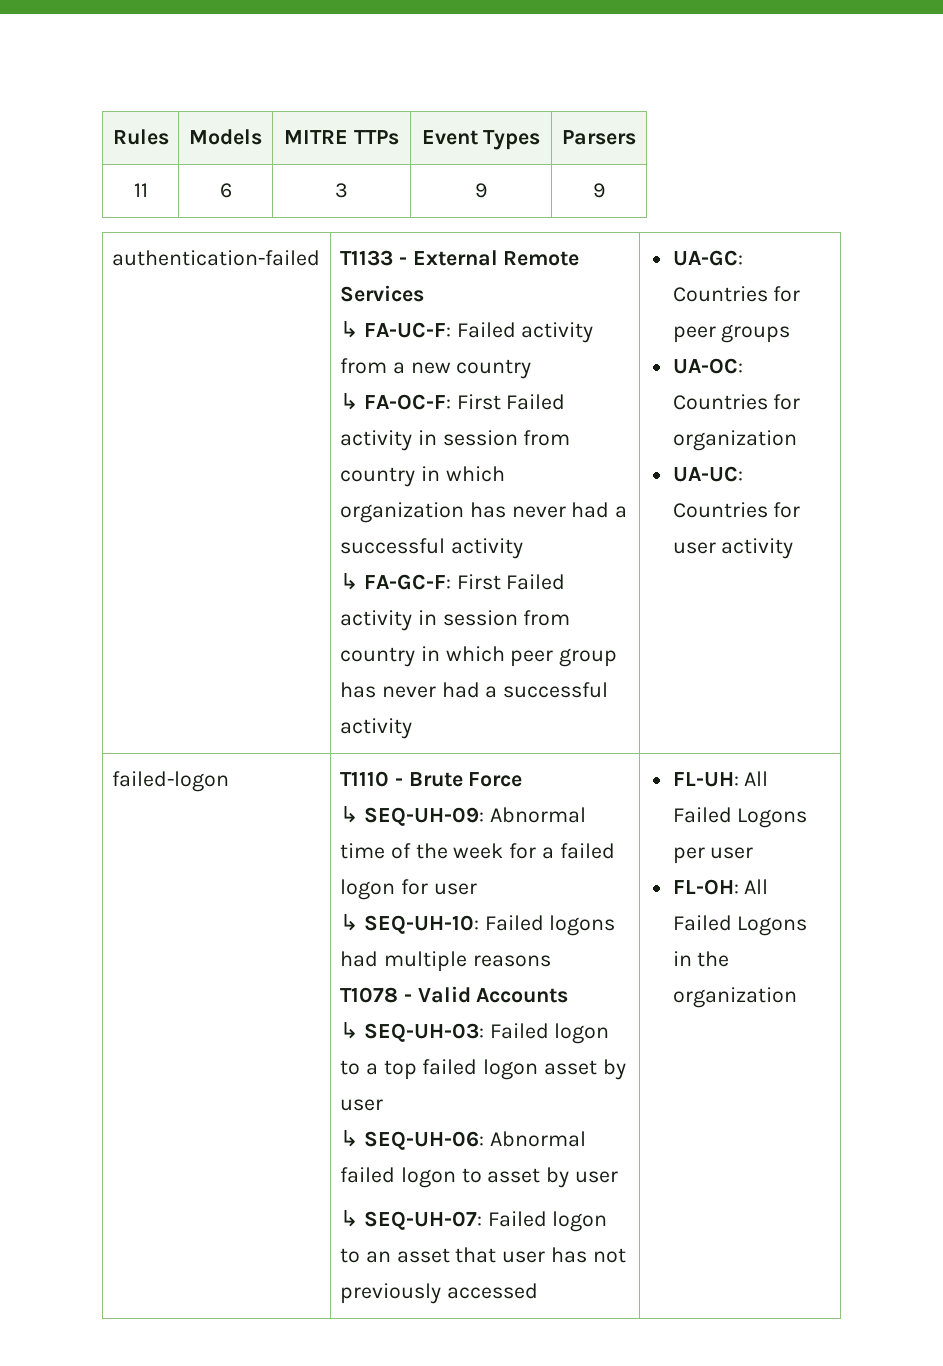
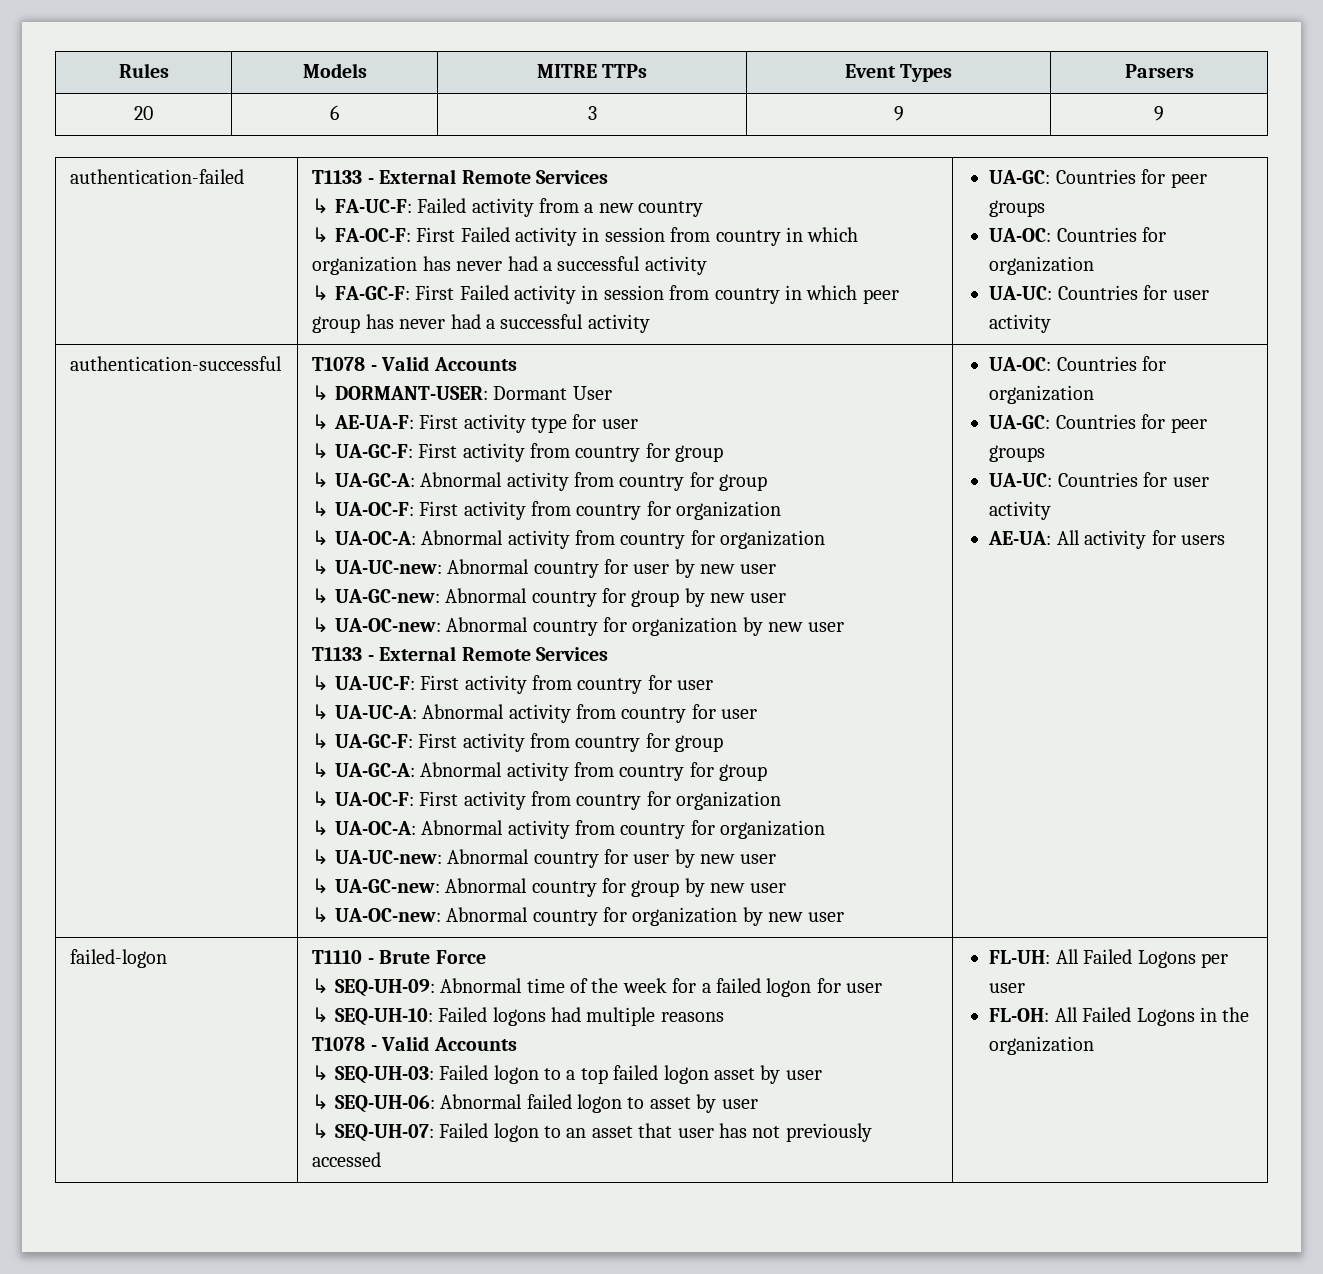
[133,183,148,197] 11 -> [134,106,153,120] 20
(794, 548) none -> [70,356,283,371] [312,356,517,371] [312,385,612,401] [312,414,638,433] [312,443,724,462] [312,472,768,491] [312,501,782,520] [312,530,826,549] [312,559,776,578] [312,588,786,607] [312,617,844,636] [312,646,608,661] [312,675,714,694] [312,704,758,723] [312,733,724,752] [312,762,768,781] [312,791,782,810] [312,820,826,839] [312,849,776,868] [312,878,786,897] [312,907,844,926] [989,356,1167,371] [989,385,1095,404] [989,414,1207,433] [989,445,1046,462] [989,472,1209,487] [989,501,1052,520] [988,530,1225,549] // authentication-successful | T1078 - Valid Accounts // ↳ DORMANT-USER: Dormant User // ↳ AE-UA-F: First activity type for user // ↳ UA-GC-F: First activity from country for group // ↳ UA-GC-A: Abnormal activity from country for group // ↳ UA-OC-F: First activity from country for organization // ↳ UA-OC-A: Abnormal activity from country for organization // ↳ UA-UC-new: Abnormal country for user by new user // ↳ UA-GC-new: Abnormal country for group by new user // ↳ UA-OC-new: Abnormal country for organization by new user // T1133 - External Remote Services // ↳ UA-UC-F: First activity from country for user // ↳ UA-UC-A: Abnormal activity from country for user // ↳ UA-GC-F: First activity from country for group // ↳ UA-GC-A: Abnormal activity from country for group // ↳ UA-OC-F: First activity from country for organization // ↳ UA-OC-A: Abnormal activity from country for organization // ↳ UA-UC-new: Abnormal country for user by new user // ↳ UA-GC-new: Abnormal country for group by new user // ↳ UA-OC-new: Abnormal country for organization by new user | UA-OC: Countries for organization // UA-GC: Countries for peer groups // UA-UC: Countries for user activity // AE-UA: All activity for users

